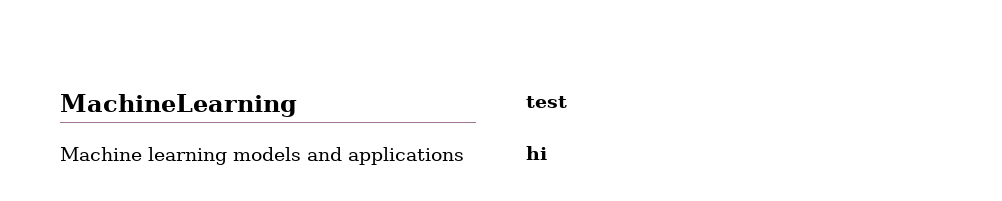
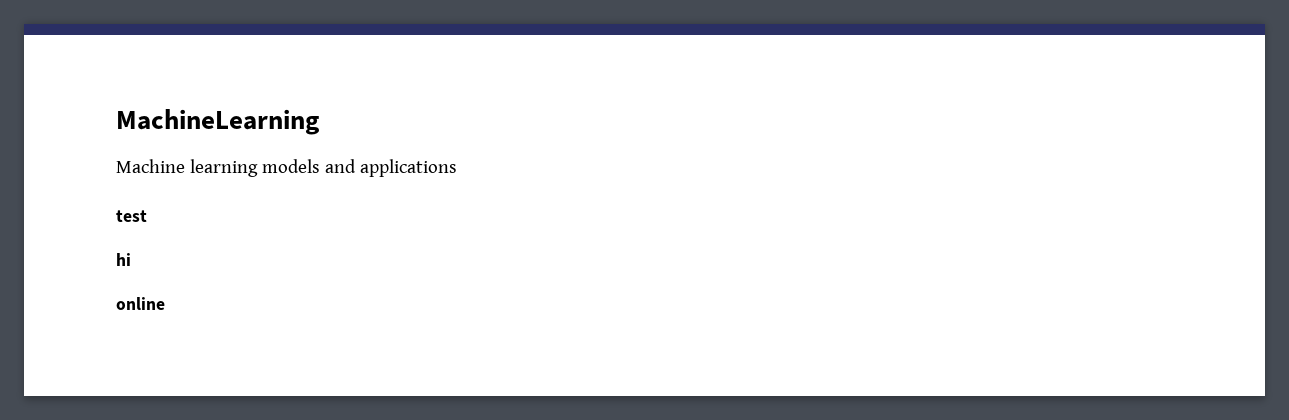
(547, 153) none -> [116,297,165,310] // online

